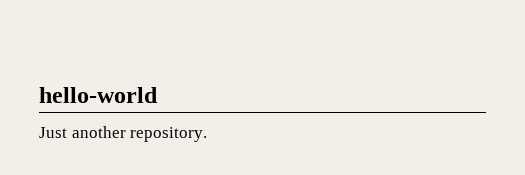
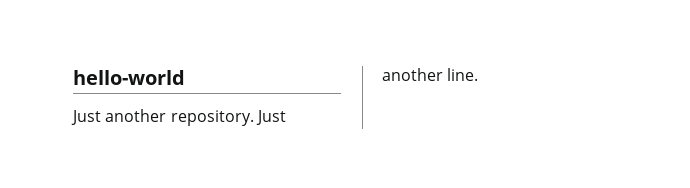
(208, 134) none -> [255,110,286,125] [382,68,479,81] Just another line.

